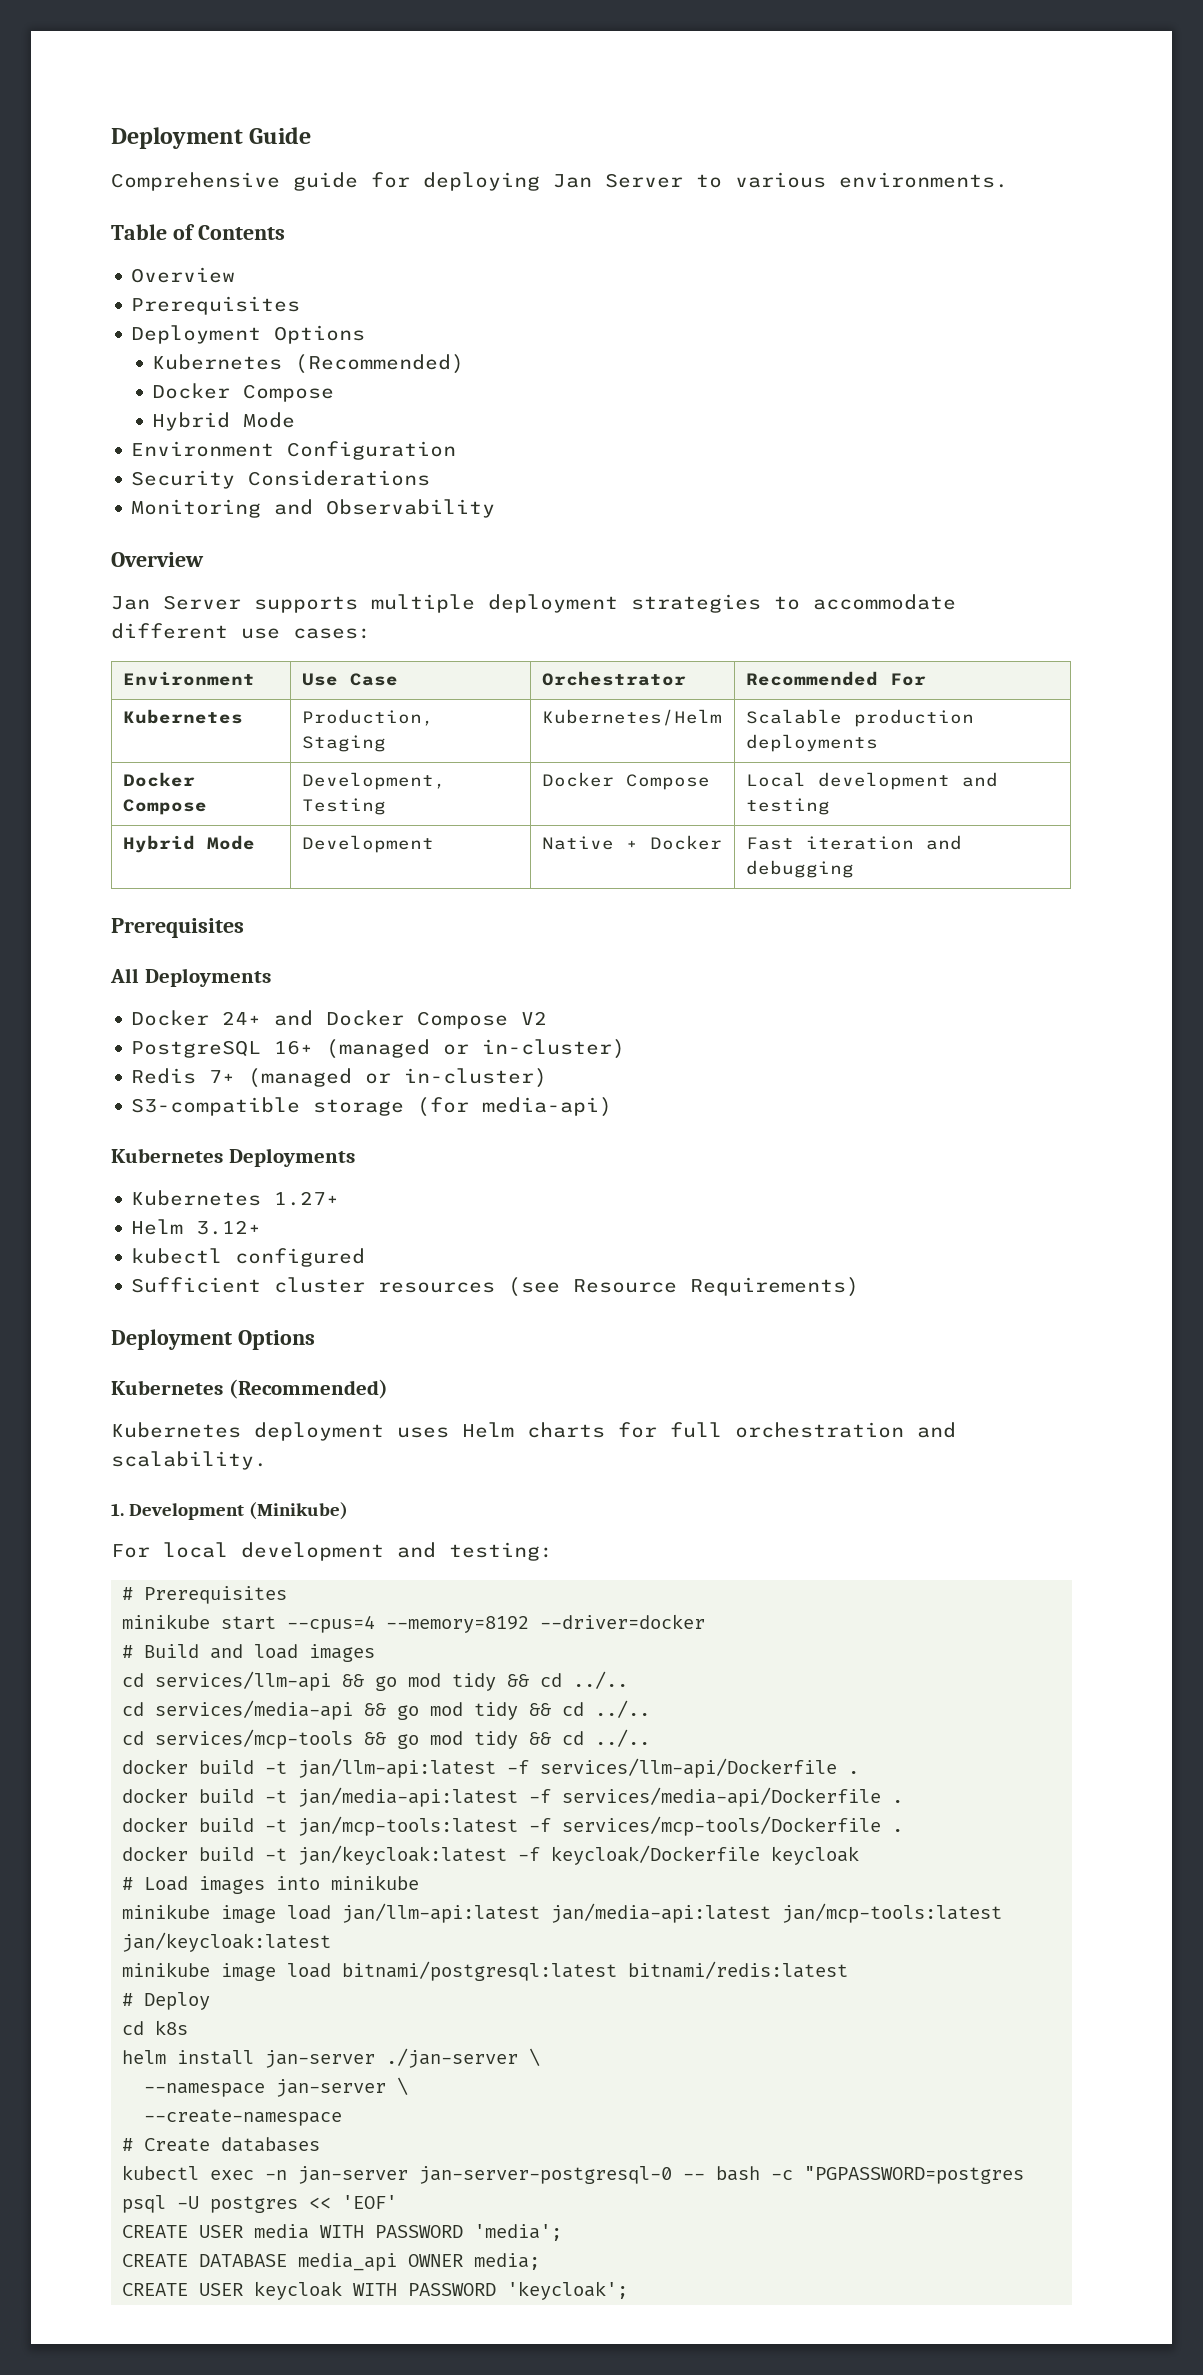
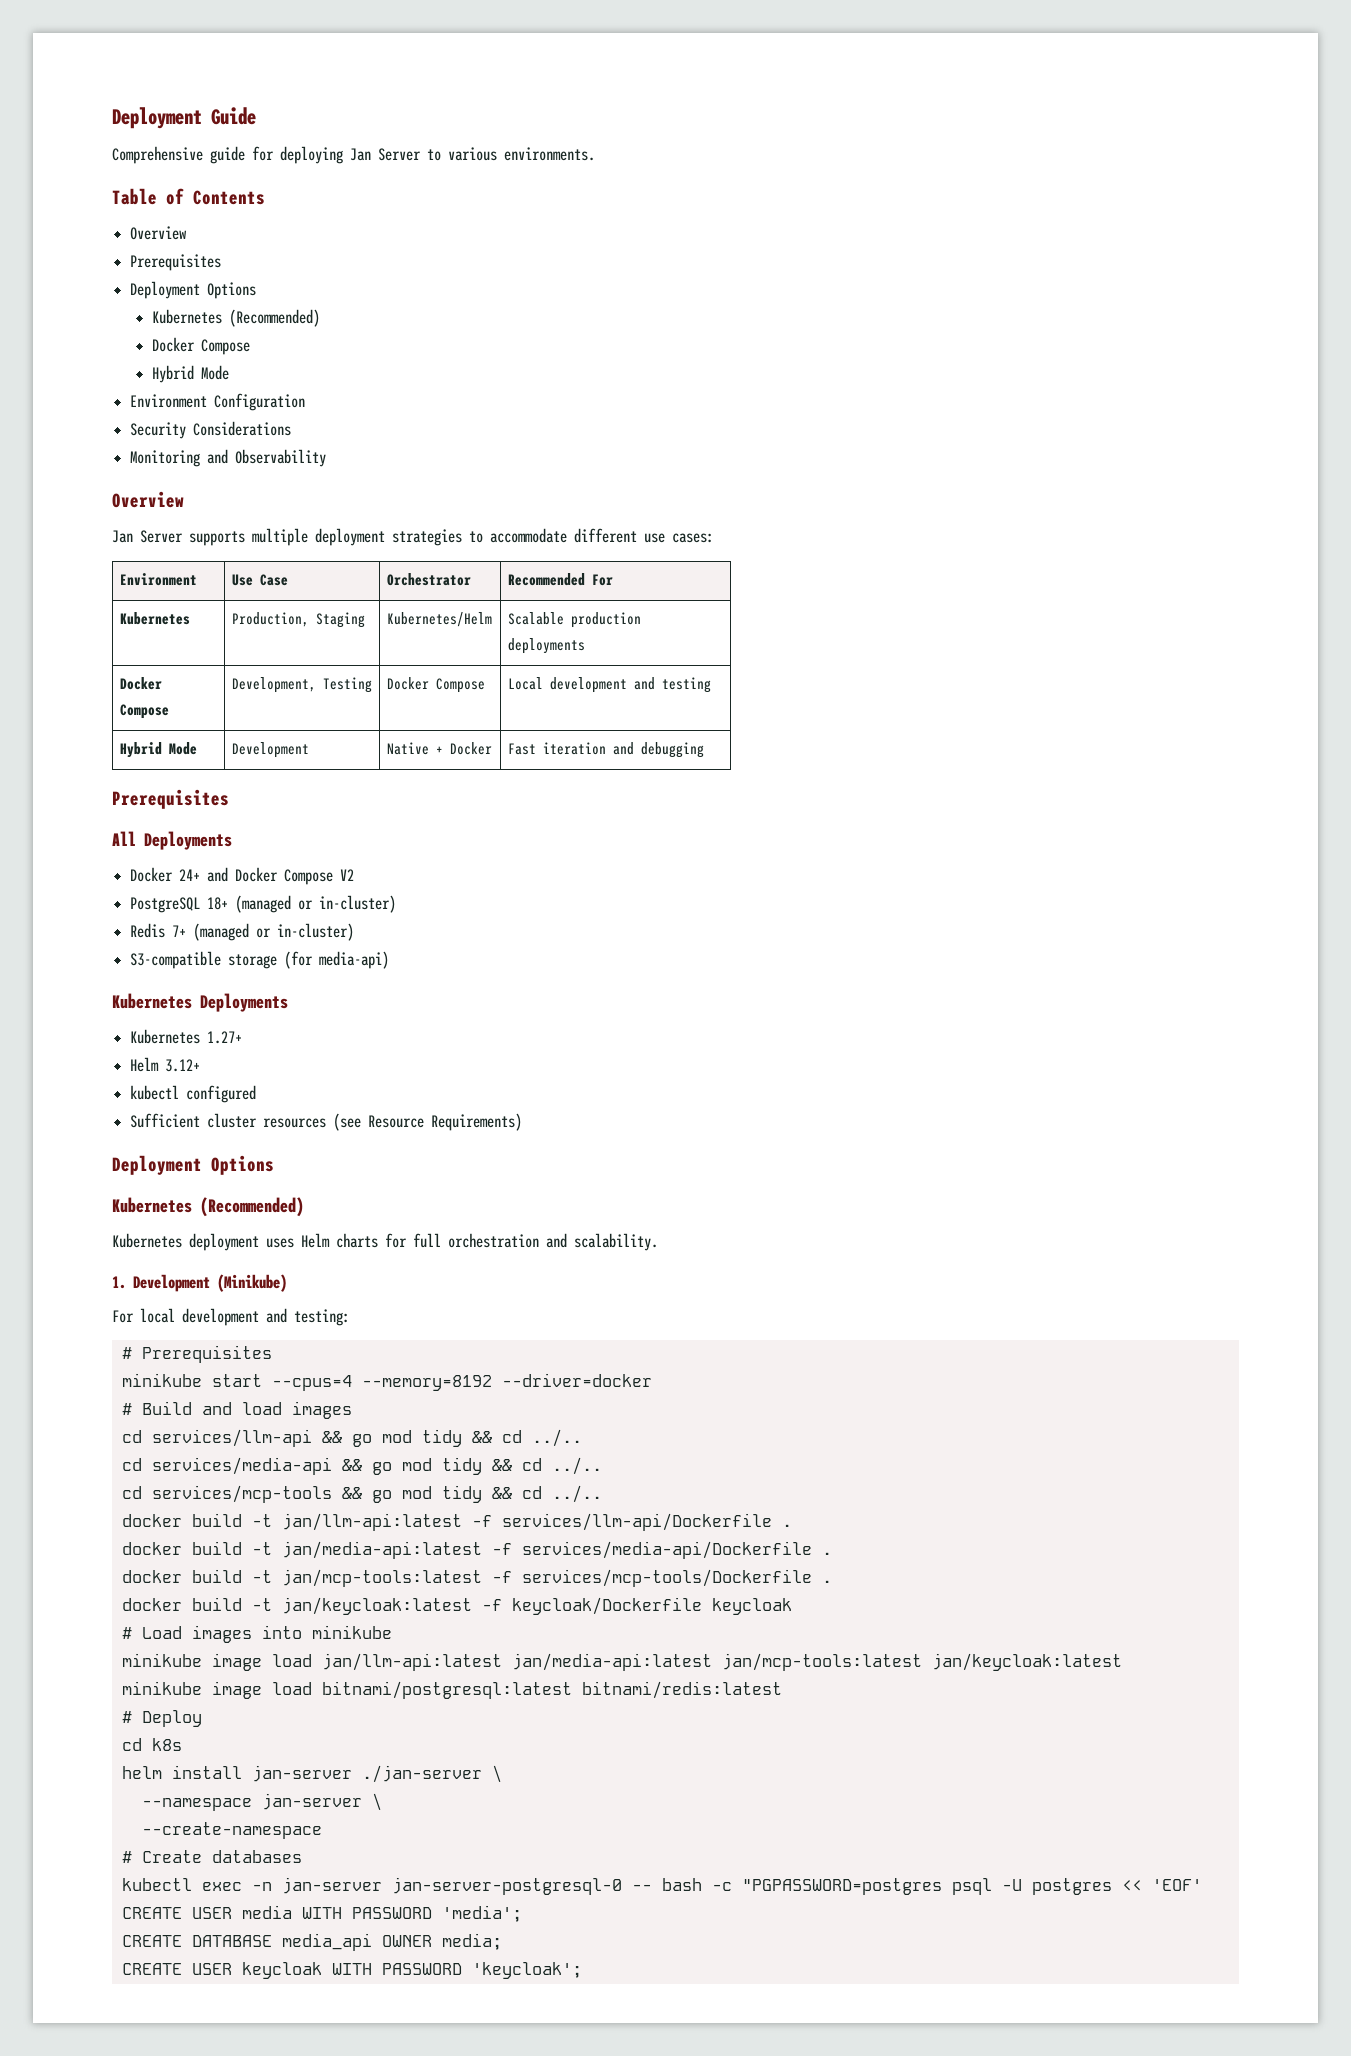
[274,1040,314,1055] 16+ -> [207,897,229,910] 18+

